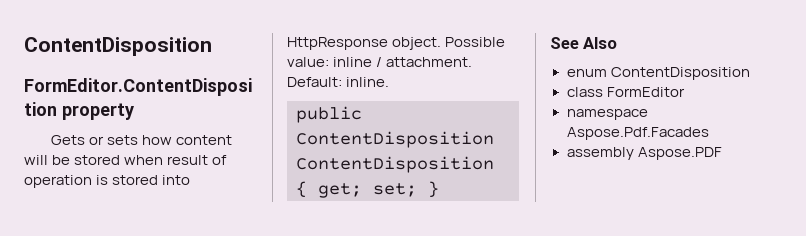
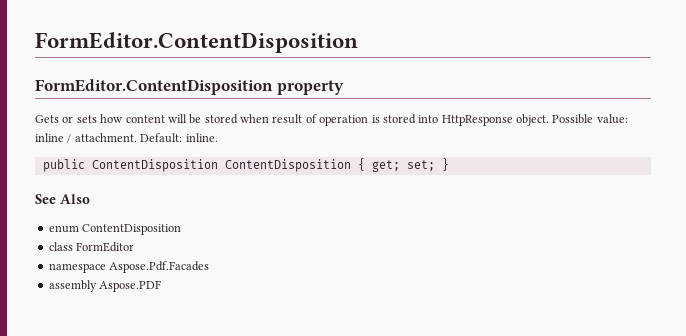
[24,37,212,56] ContentDisposition -> [35,32,358,53] FormEditor.ContentDisposition

